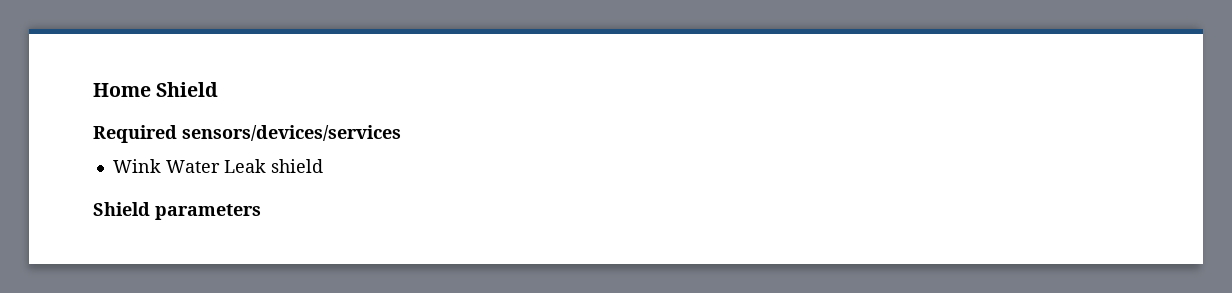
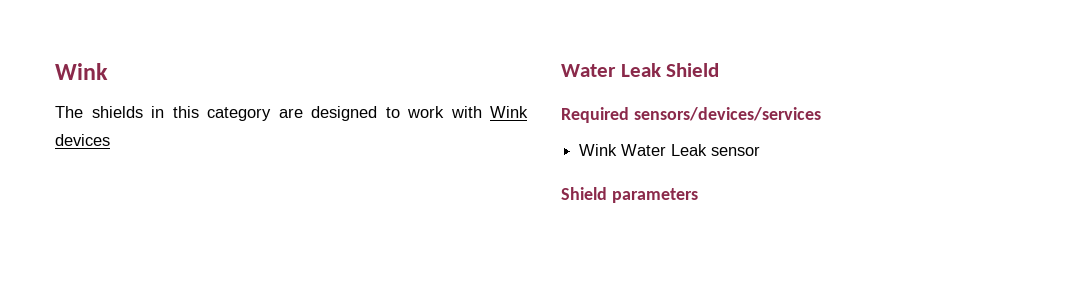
[93,83,151,97] Home -> [55,63,108,80] [55,106,528,121] [55,134,110,146] [561,63,661,77] Wink // The shields in this category are designed to work with Wink devices // Water Leak
[270,159,323,173] shield -> [711,146,761,156] sensor

